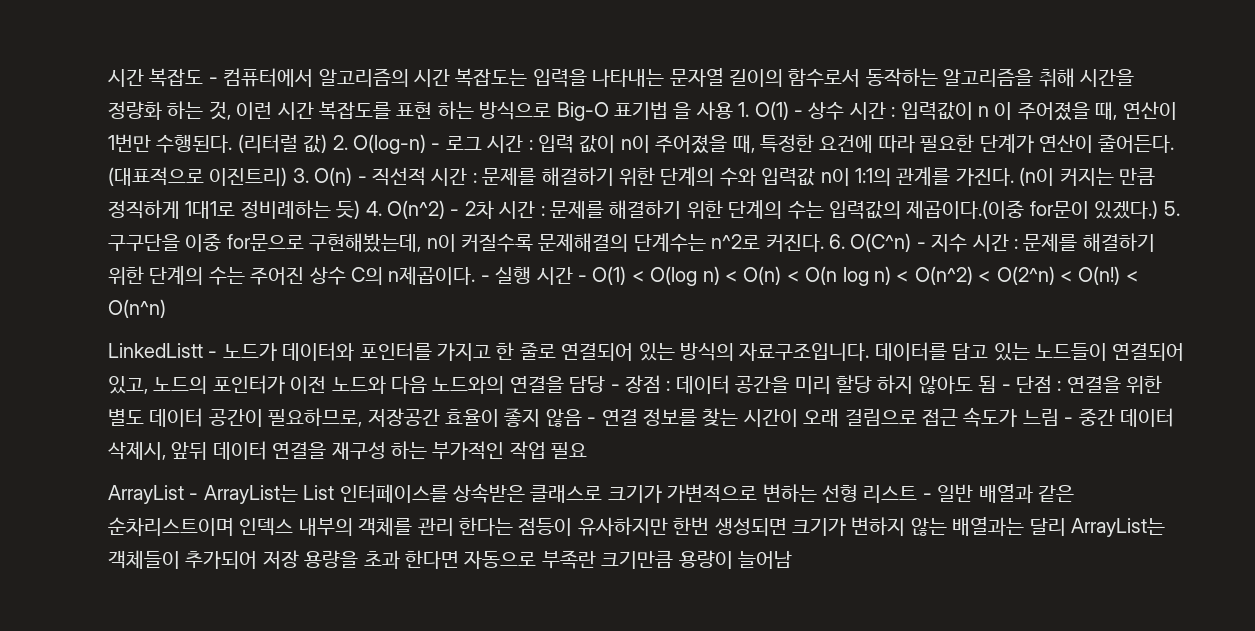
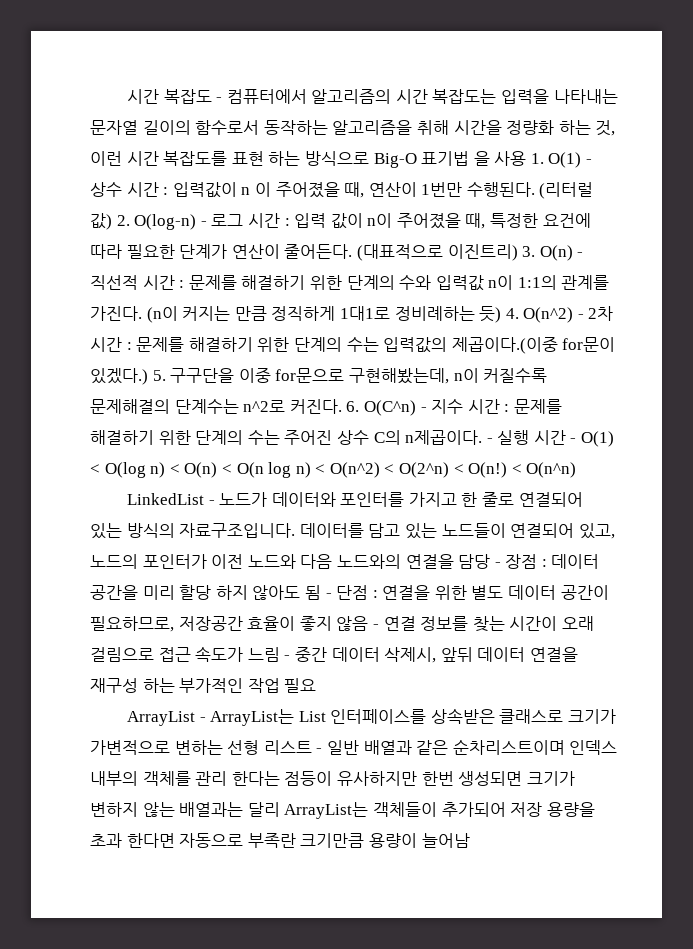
[108,343,203,358] LinkedListt -> [126,493,204,505] LinkedList

